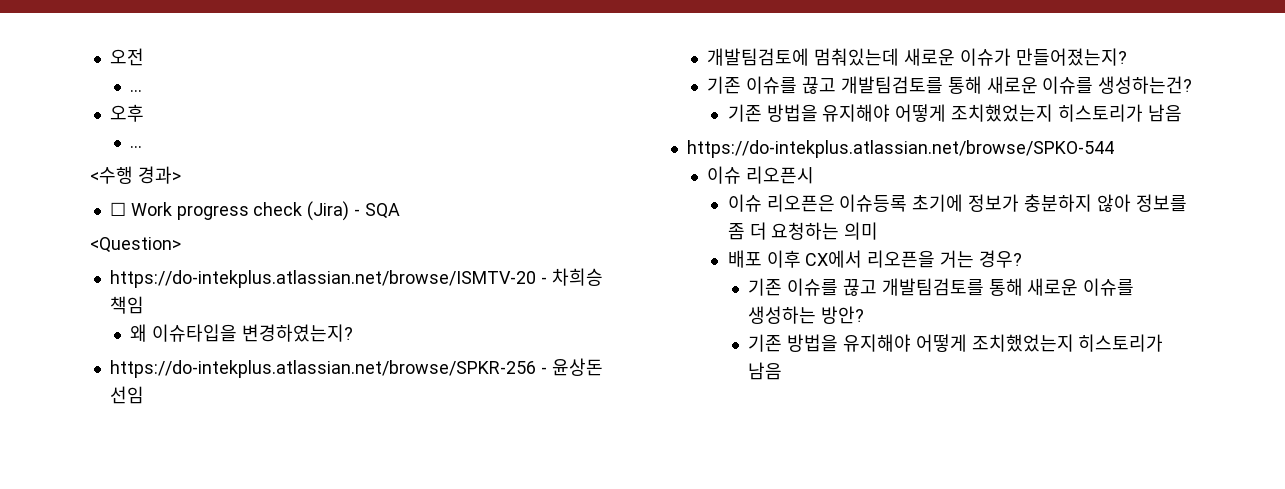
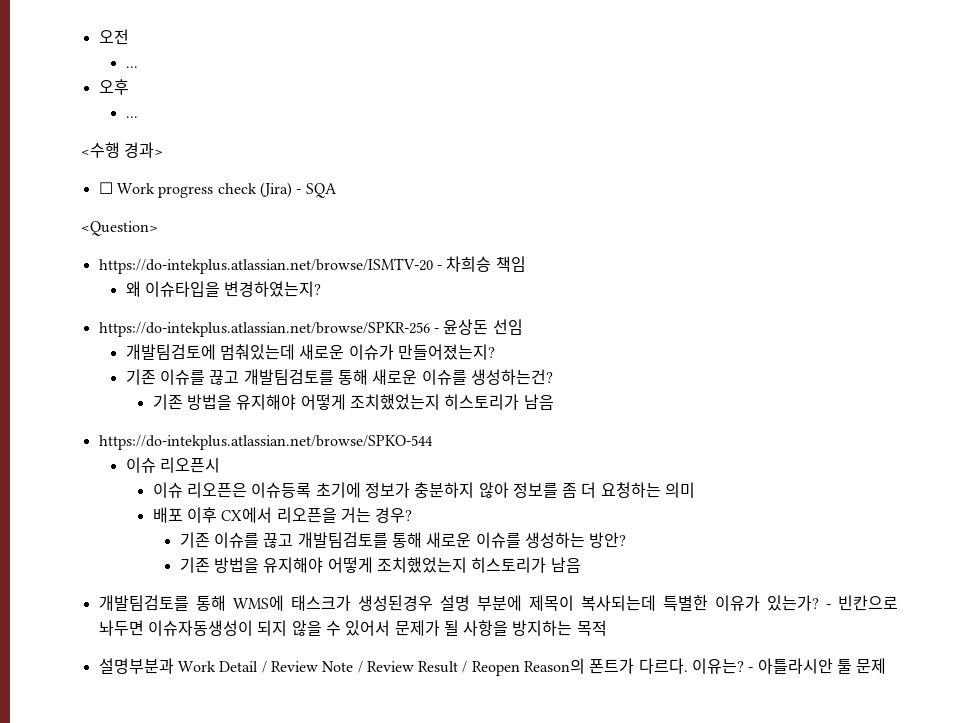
(783, 371) none -> [98,595,899,611] [98,620,607,636] [98,658,887,676] // 개발팀검토를 통해 WMS에 태스크가 생성된경우 설명 부분에 제목이 복사되는데 특별한 이유가 있는가? - 빈칸으로 놔두면 이슈자동생성이 되지 않을 수 있어서 문제가 될 사항을 방지하는 목적 // 설명부분과 Work Detail / Review Note / Review Result / Reopen Reason의 폰트가 다르다. 이유는? - 아틀라시안 툴 문제

